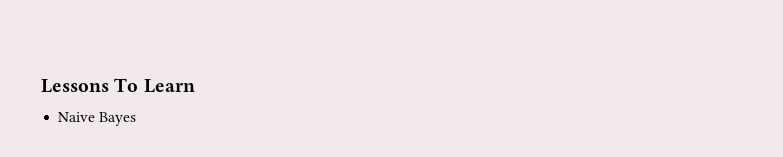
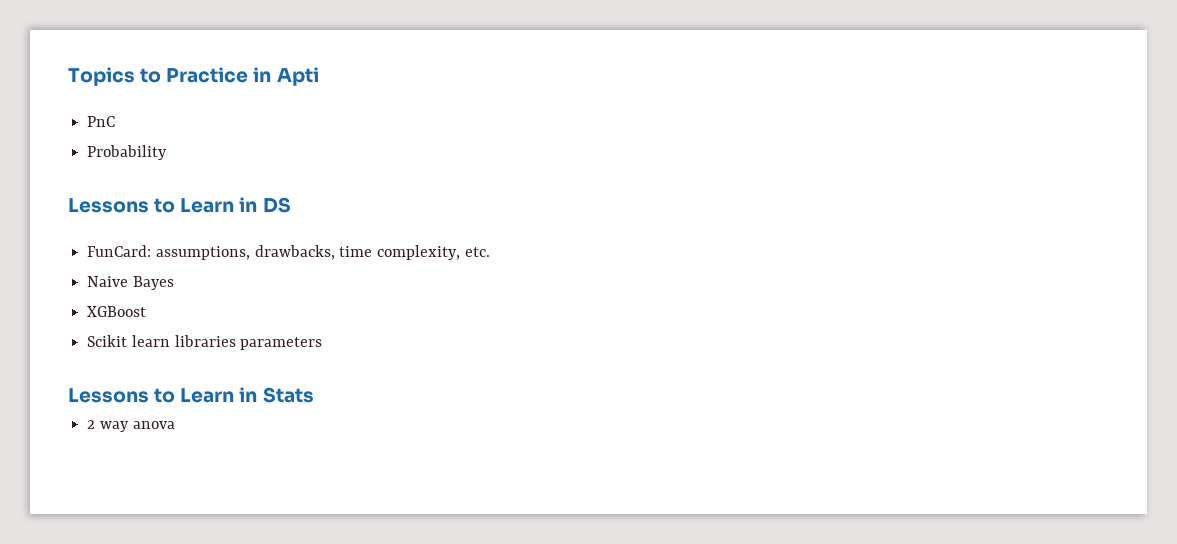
[41,78,195,93] [58,112,137,126] Lessons To Learn // Naive Bayes -> [68,67,319,86] [87,116,116,127] [87,145,168,160] [68,197,291,213] [87,245,490,260] [87,276,174,290] [87,306,147,317] [87,335,323,350] [68,387,314,403] [87,420,175,432] Topics to Practice in Apti // PnC // Probability // Lessons to Learn in DS // FunCard: assumptions, drawbacks, time complexity, etc. // Naive Bayes // XGBoost // Scikit learn libraries parameters // Lessons to Learn in Stats // 2 way anova

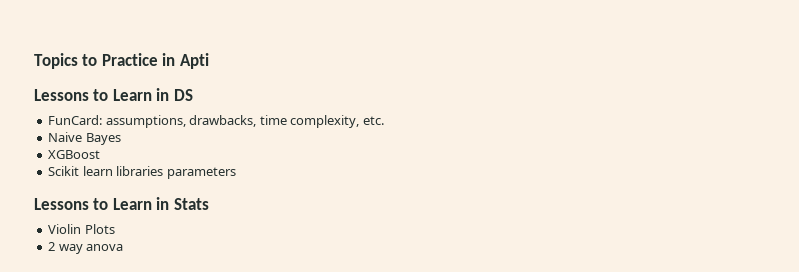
[87,116,116,127] [87,145,168,160] // PnC // Probability -> (209, 61) none
(314, 395) none -> [48,224,115,234] // Violin Plots

